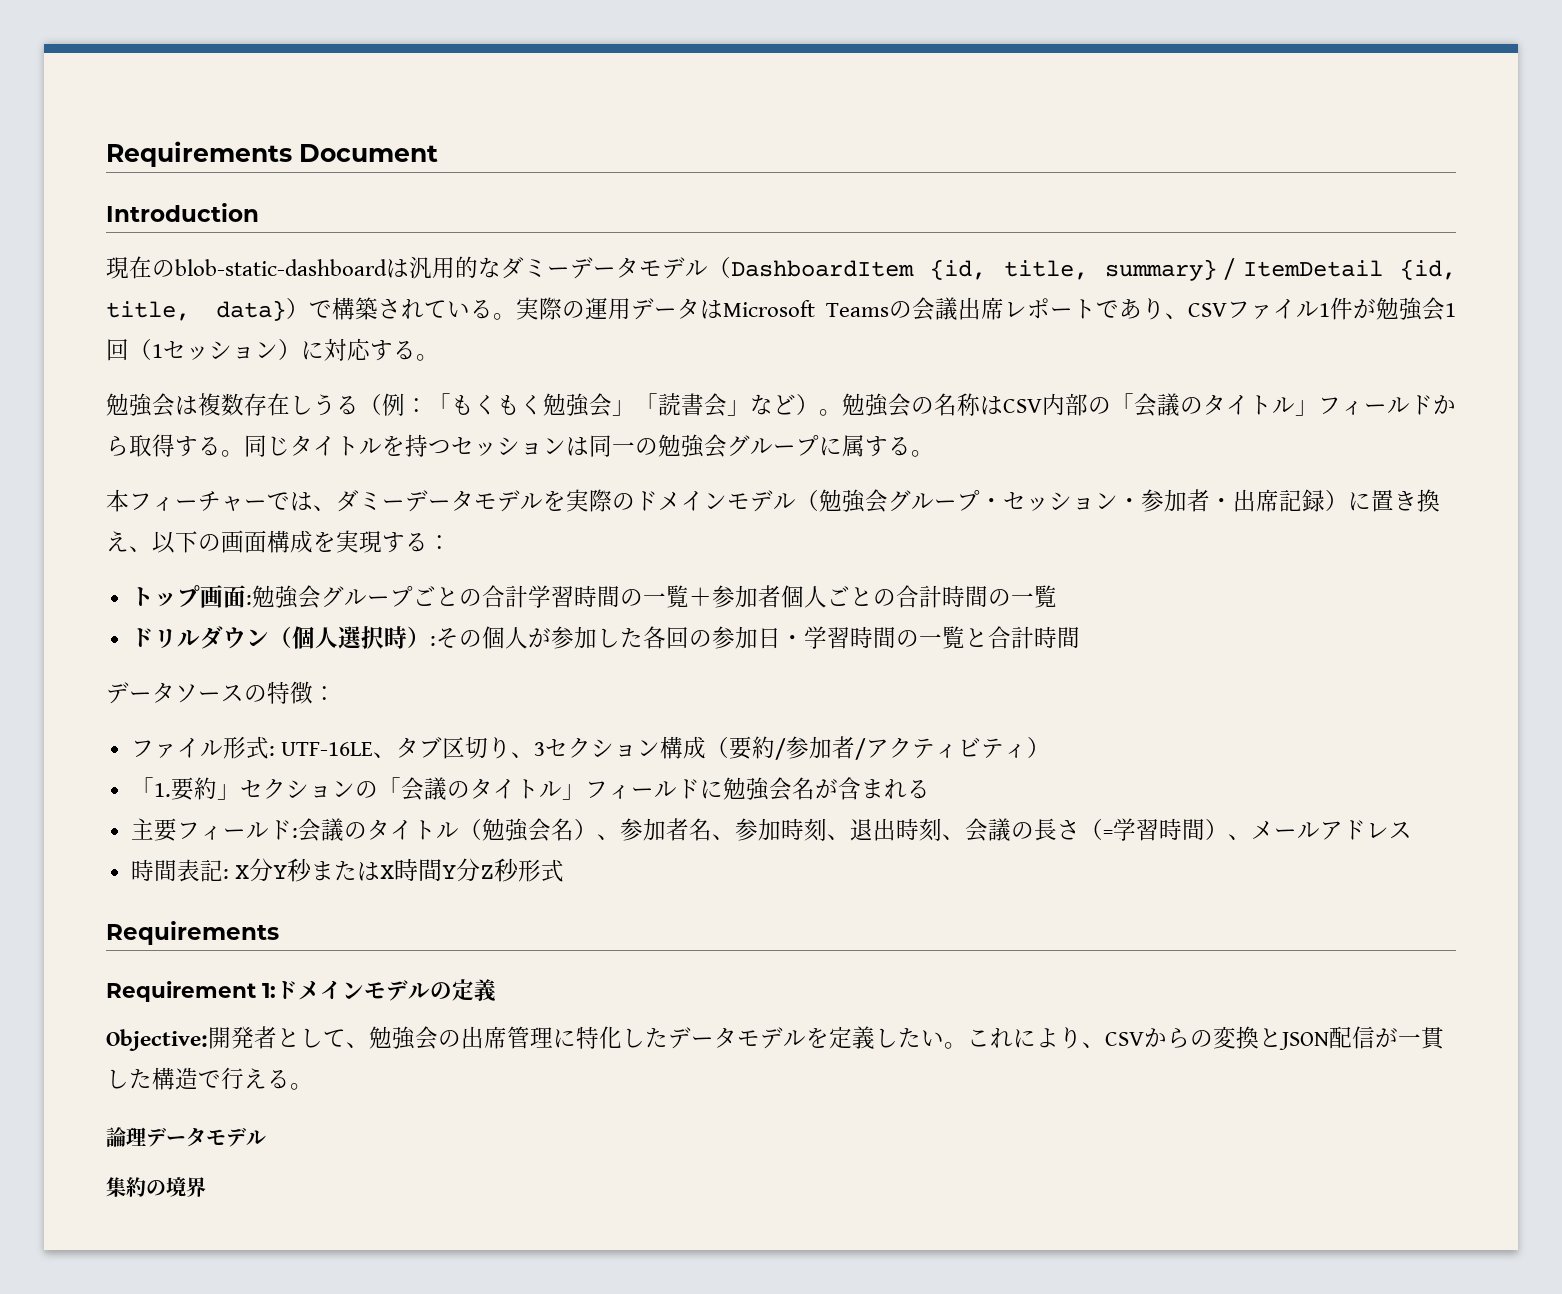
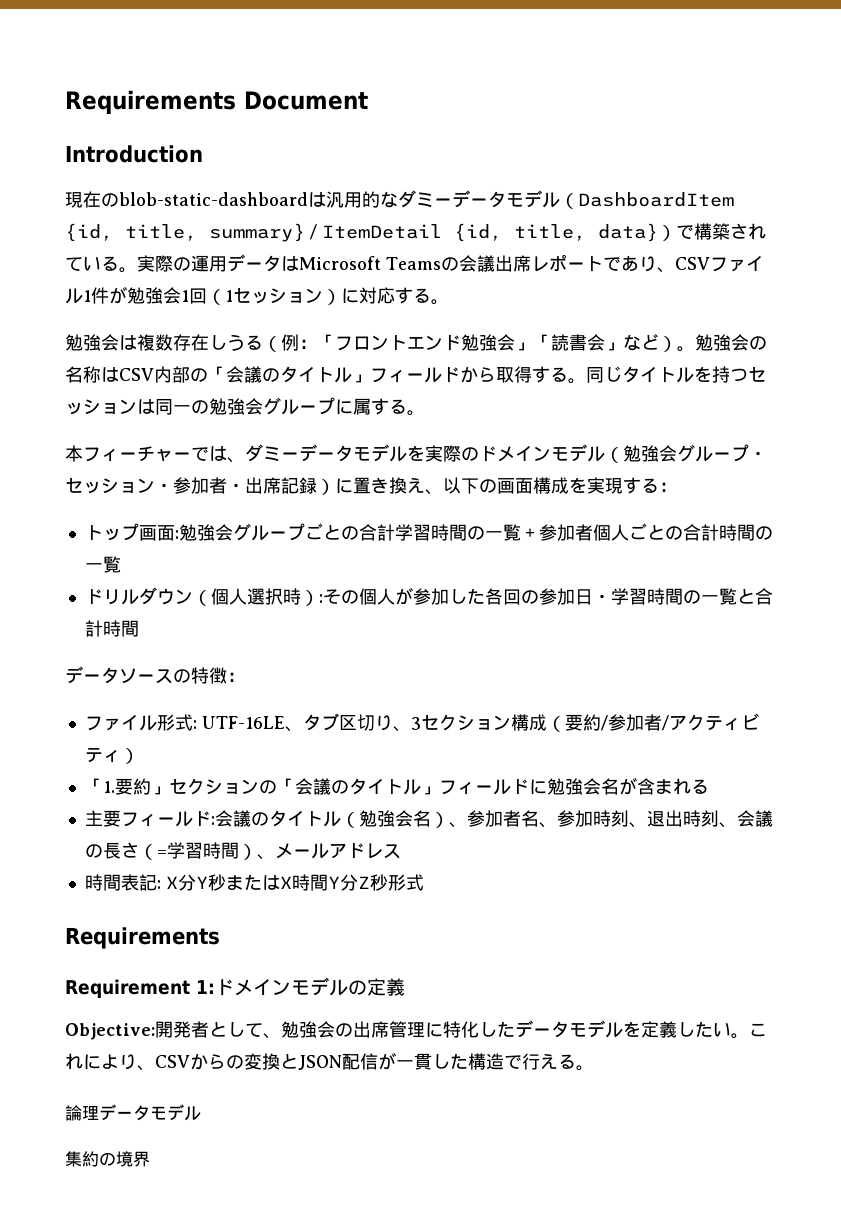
[451,395,543,415] もくもく -> [335,335,461,351] フロントエンド

